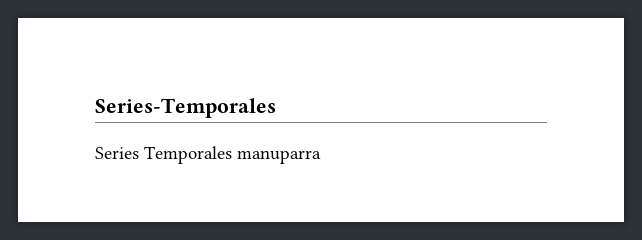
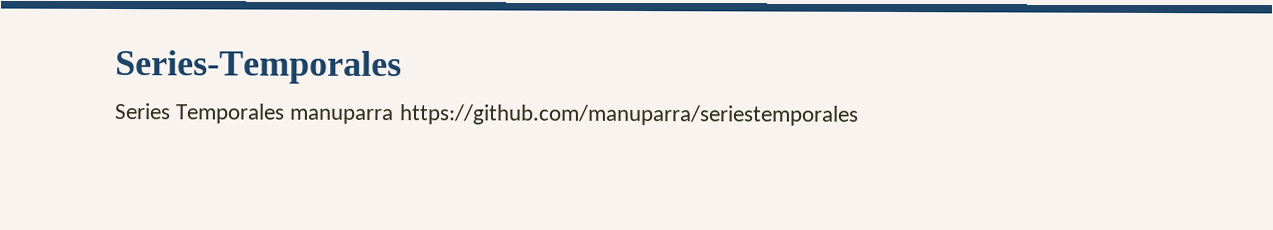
(321, 157) none -> [398,104,859,126] https://github.com/manuparra/seriestemporales

